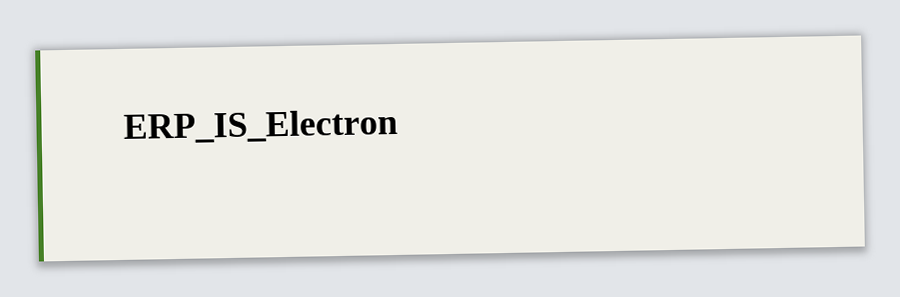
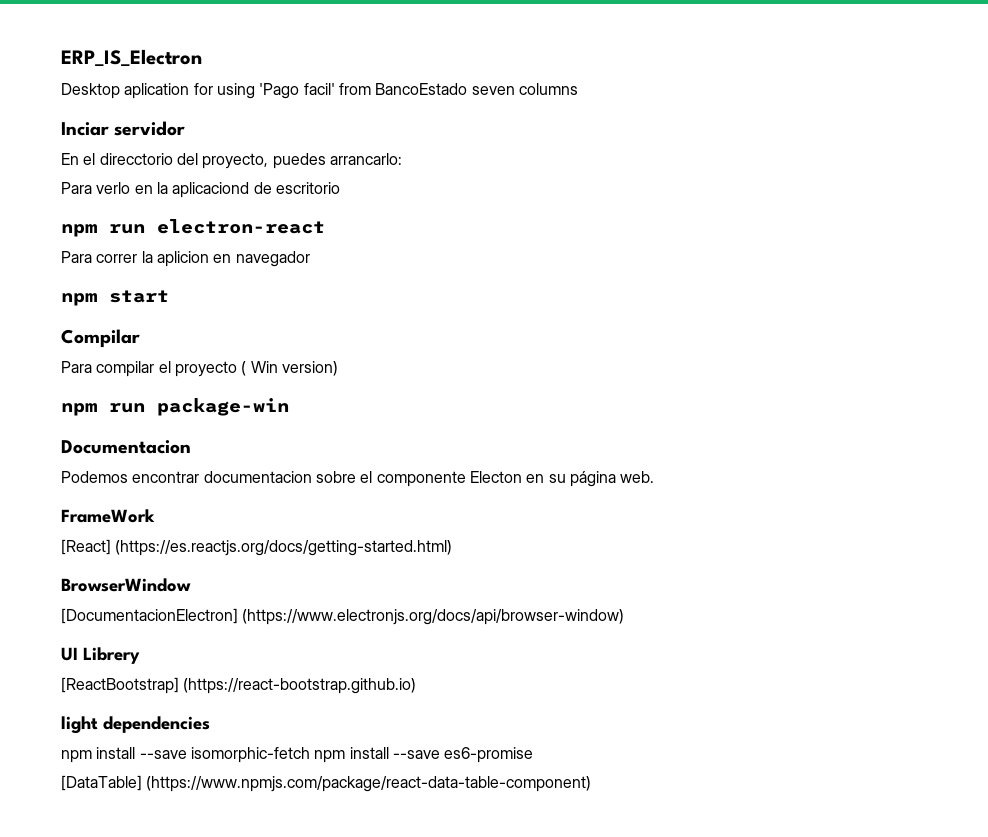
(398, 126) none -> [61,83,578,99] [61,121,186,136] [61,153,402,169] [61,182,340,198] [61,219,325,237] [61,251,310,267] [61,290,169,306] [61,329,140,348] [61,361,338,377] [61,398,289,416] [61,440,191,454] [61,471,655,487] [61,509,155,523] [61,539,453,556] [61,578,191,592] [61,608,625,625] [61,647,140,664] [61,677,417,694] [61,716,210,734] [61,747,534,763] [61,775,592,792] // Desktop aplication for using 'Pago facil' from BancoEstado seven columns // Inciar servidor // En el direcctorio del proyecto, puedes arrancarlo: // Para verlo en la aplicaciond de escritorio // npm run electron-react // Para correr la aplicion en navegador // npm start // Compilar // Para compilar el proyecto ( Win version) // npm run package-win // Documentacion // Podemos encontrar documentacion sobre el componente Electon en su página web. // FrameWork // [React] (https://es.reactjs.org/docs/getting-started.html) // BrowserWindow // [DocumentacionElectron] (https://www.electronjs.org/docs/api/browser-window) // UI Librery // [ReactBootstrap] (https://react-bootstrap.github.io) // light dependencies // npm install --save isomorphic-fetch npm install --save es6-promise // [DataTable] (https://www.npmjs.com/package/react-data-table-component)

